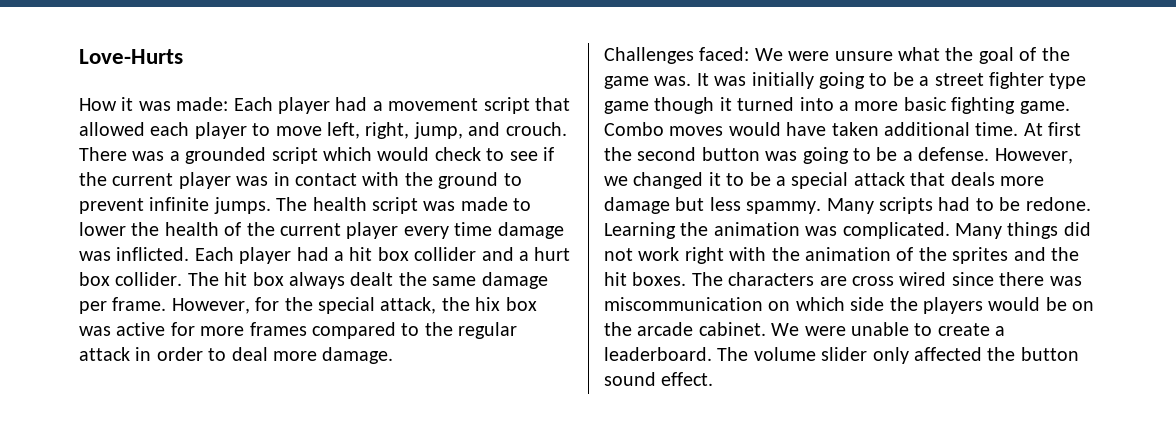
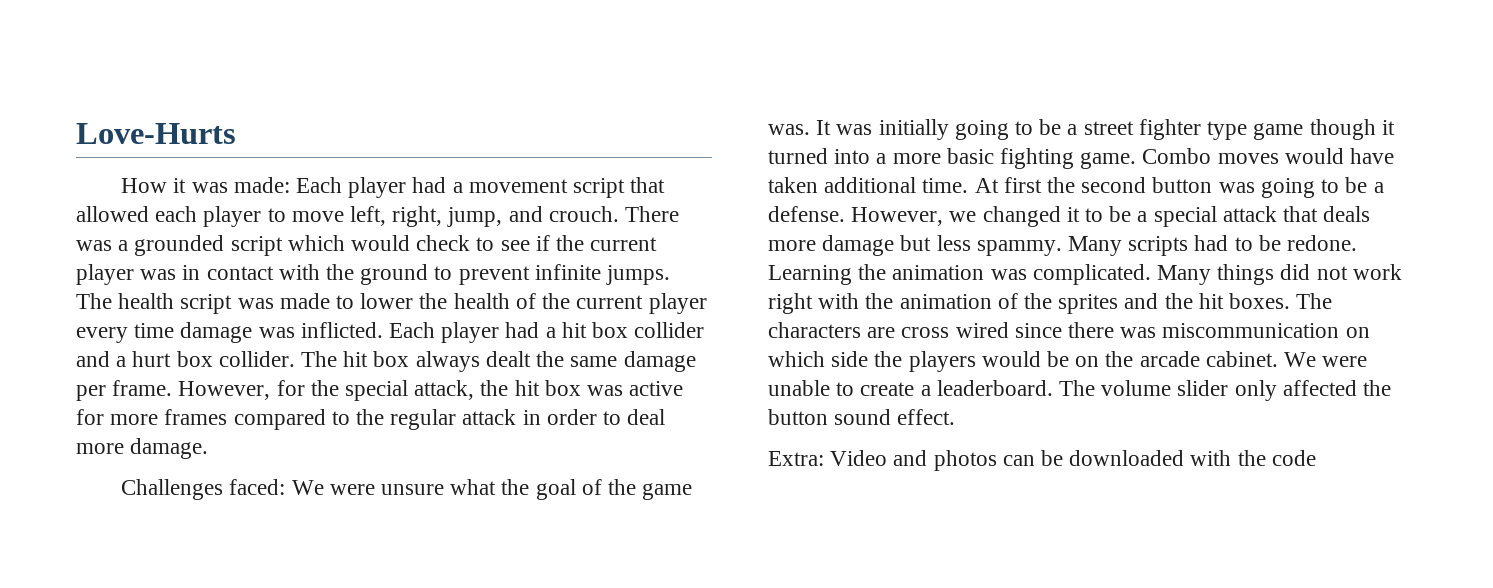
[475,297,501,311] hix -> [514,380,540,396] hit
(714, 379) none -> [768,450,1316,471] // Extra: Video and photos can be downloaded with the code

